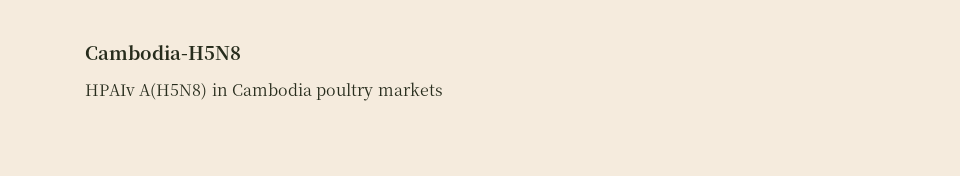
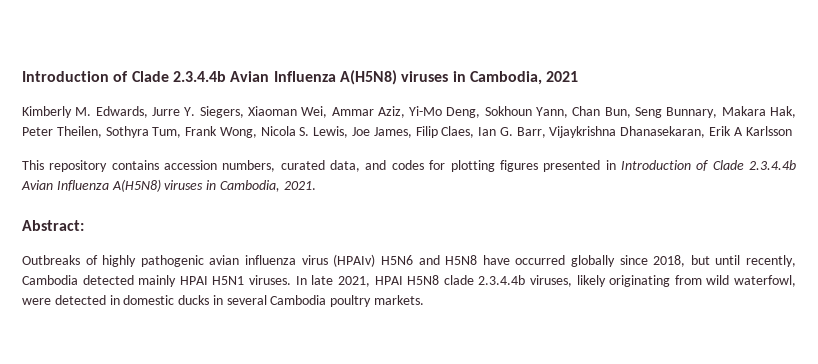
[85,45,241,60] [85,83,228,100] Cambodia-H5N8 // HPAIv A(H5N8) in -> [22,70,579,85] [22,106,796,118] [22,126,792,138] [22,160,797,172] [21,179,316,192] [22,220,84,231] [22,254,796,267] [22,275,796,287] [22,295,267,305] Introduction of Clade 2.3.4.4b Avian Influenza A(H5N8) viruses in Cambodia, 2021 // Kimberly M. Edwards, Jurre Y. Siegers, Xiaoman Wei, Ammar Aziz, Yi-Mo Deng, Sokhoun Yann, Chan Bun, Seng Bunnary, Makara Hak, Peter Theilen, Sothyra Tum, Frank Wong, Nicola S. Lewis, Joe James, Filip Claes, Ian G. Barr, Vijaykrishna Dhanasekaran, Erik A Karlsson // This repository contains accession numbers, curated data, and codes for plotting figures presented in Introduction of Clade 2.3.4.4b Avian Influenza A(H5N8) viruses in Cambodia, 2021. // Abstract: // Outbreaks of highly pathogenic avian influenza virus (HPAIv) H5N6 and H5N8 have occurred globally since 2018, but until recently, Cambodia detected mainly HPAI H5N1 viruses. In late 2021, HPAI H5N8 clade 2.3.4.4b viruses, likely originating from wild waterfowl, were detected in domestic ducks in several
[377,82,443,96] markets -> [374,295,425,305] markets.

